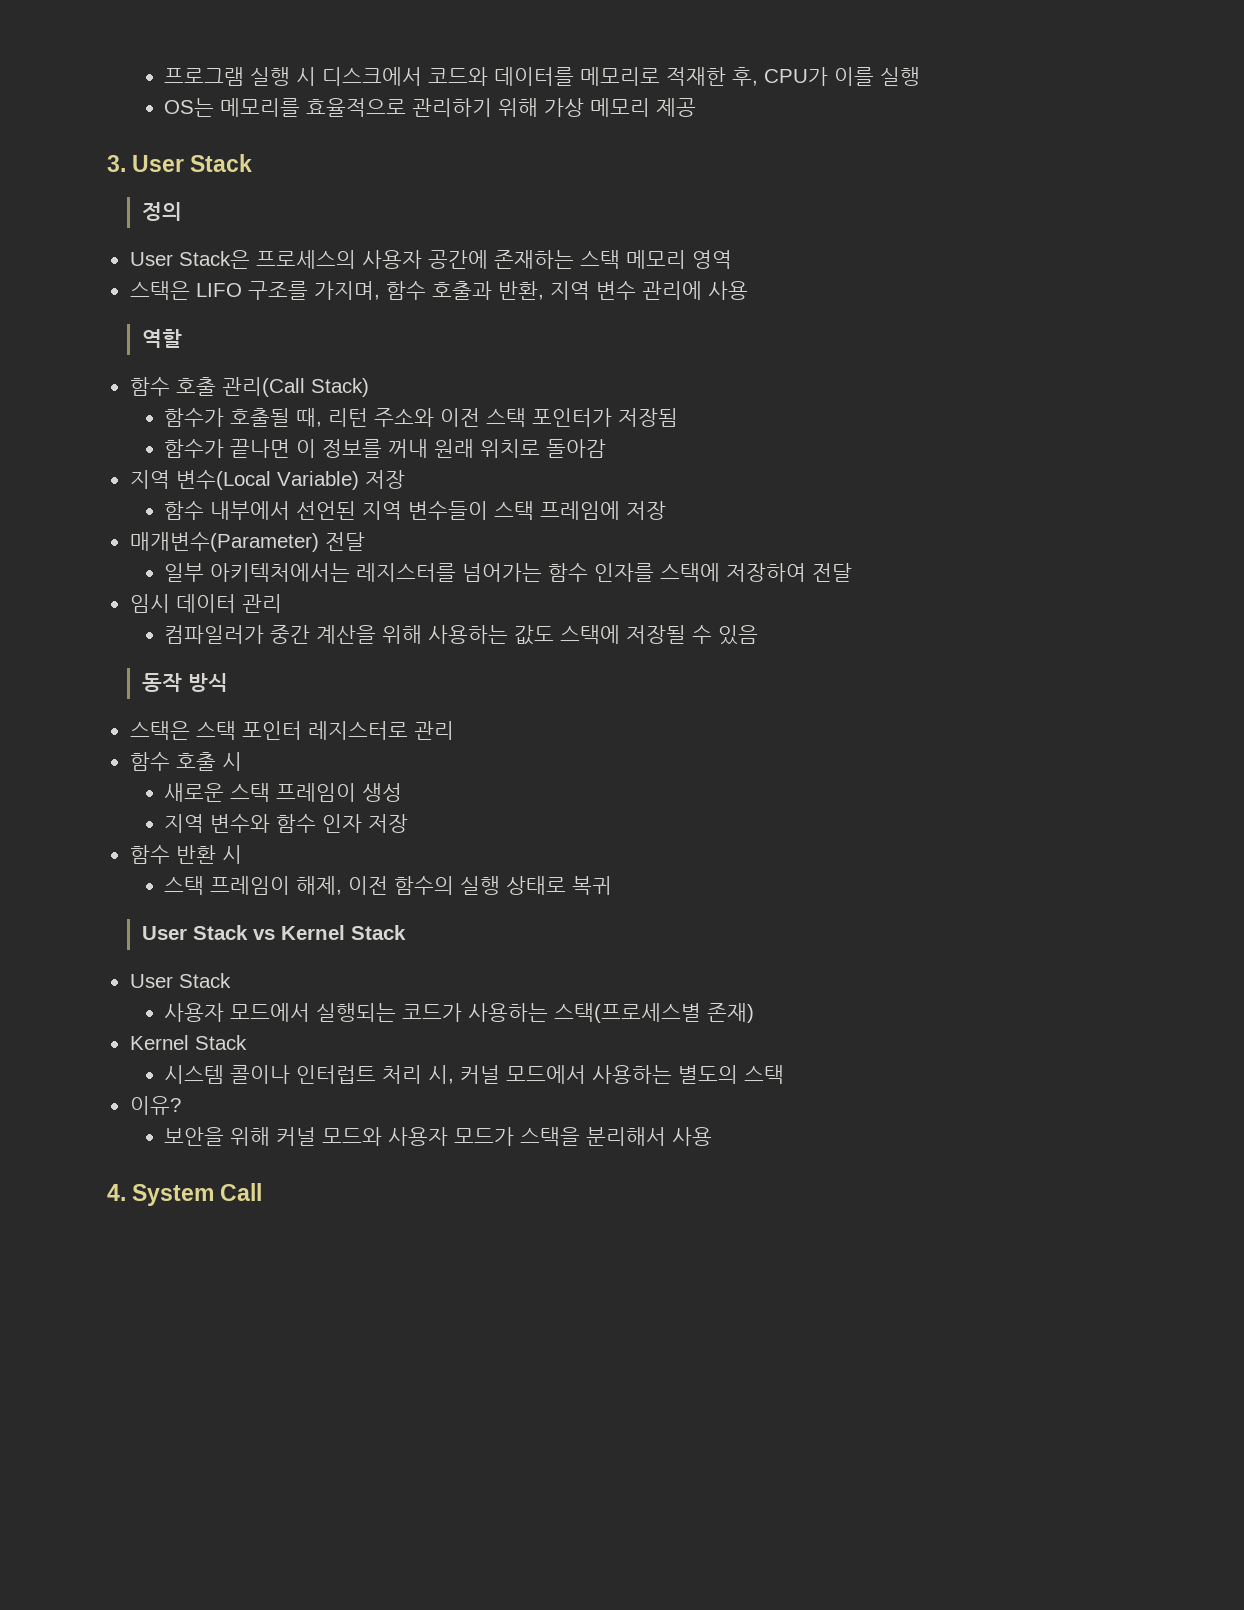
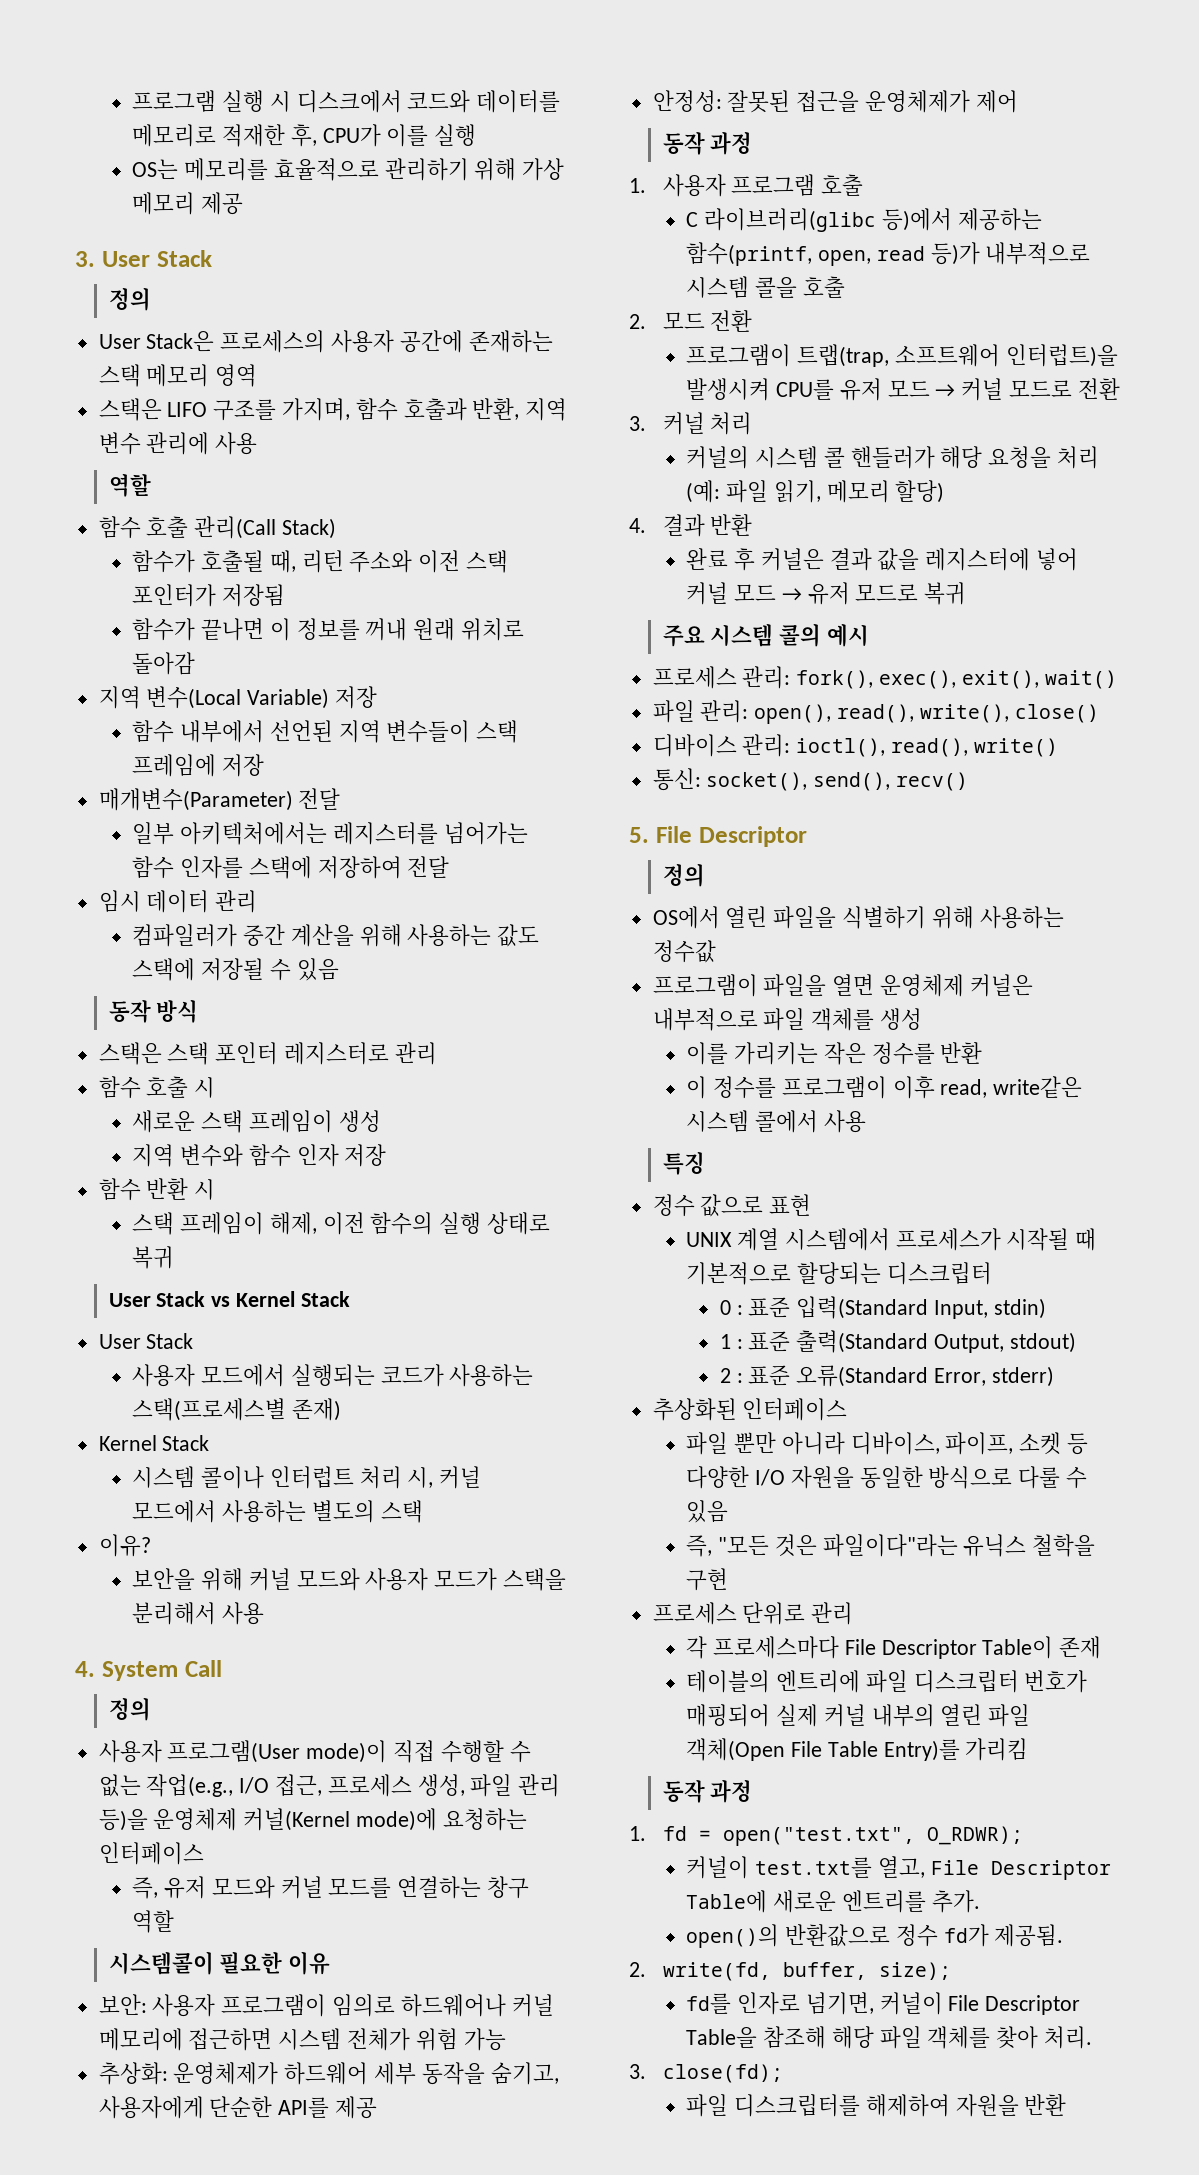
(263, 1192) none -> [108,1698,151,1721] [98,1740,531,1763] [98,1774,561,1797] [98,1808,527,1831] [98,1842,204,1865] [132,1876,530,1899] [132,1910,175,1933] [108,1951,331,1975] [98,1994,554,2017] [98,2028,506,2051] [98,2062,559,2085] [98,2096,378,2119] [652,90,1018,113] [662,132,753,155] [629,174,864,197] [686,208,1042,232] [686,242,1091,266] [686,276,845,298] [629,310,753,332] [686,344,1118,367] [686,378,1120,401] [629,412,753,435] [686,446,1100,469] [686,480,945,503] [629,514,753,537] [686,548,1079,571] [686,582,967,605] [662,624,870,647] [652,666,1117,689] [652,700,1099,724] [652,734,1058,757] [652,768,969,791] [629,826,807,847] [662,864,705,887] [652,906,1064,929] [652,940,716,963] [652,974,1033,997] [652,1008,923,1031] [686,1042,983,1065] [686,1076,1083,1099] [686,1110,866,1133] [662,1152,705,1175] [652,1194,812,1217] [686,1228,1097,1251] [686,1262,992,1285] [719,1296,1046,1319] [719,1330,1076,1353] [719,1365,1054,1387] [652,1398,848,1421] [686,1432,1089,1455] [686,1466,1088,1489] [686,1500,729,1523] [686,1534,1096,1557] [686,1568,729,1591] [652,1602,854,1625] [686,1636,1102,1659] [686,1670,1088,1693] [686,1704,1031,1727] [686,1738,1029,1761] [662,1780,753,1803] [629,1826,1023,1846] [686,1856,1111,1880] [686,1890,980,1913] [686,1924,1064,1948] [629,1962,951,1981] [686,1992,1081,2015] [686,2026,1093,2049] [629,2064,783,2083] [686,2094,1067,2117] // 정의 // 사용자 프로그램(User mode)이 직접 수행할 수 없는 작업(e.g., I/O 접근, 프로세스 생성, 파일 관리 등)을 운영체제 커널(Kernel mode)에 요청하는 인터페이스 // 즉, 유저 모드와 커널 모드를 연결하는 창구 역할 // 시스템콜이 필요한 이유 // 보안: 사용자 프로그램이 임의로 하드웨어나 커널 메모리에 접근하면 시스템 전체가 위험 가능 // 추상화: 운영체제가 하드웨어 세부 동작을 숨기고, 사용자에게 단순한 API를 제공 // 안정성: 잘못된 접근을 운영체제가 제어 // 동작 과정 // 1. 사용자 프로그램 호출 // C 라이브러리(glibc 등)에서 제공하는 함수(printf, open, read 등)가 내부적으로 시스템 콜을 호출 // 2. 모드 전환 // 프로그램이 트랩(trap, 소프트웨어 인터럽트)을 발생시켜 CPU를 유저 모드 → 커널 모드로 전환 // 3. 커널 처리 // 커널의 시스템 콜 핸들러가 해당 요청을 처리 (예: 파일 읽기, 메모리 할당) // 4. 결과 반환 // 완료 후 커널은 결과 값을 레지스터에 넣어 커널 모드 → 유저 모드로 복귀 // 주요 시스템 콜의 예시 // 프로세스 관리: fork(), exec(), exit(), wait() // 파일 관리: open(), read(), write(), close() // 디바이스 관리: ioctl(), read(), write() // 통신: socket(), send(), recv() // 5. File Descriptor // 정의 // OS에서 열린 파일을 식별하기 위해 사용하는 정수값 // 프로그램이 파일을 열면 운영체제 커널은 내부적으로 파일 객체를 생성 // 이를 가리키는 작은 정수를 반환 // 이 정수를 프로그램이 이후 read, write같은 시스템 콜에서 사용 // 특징 // 정수 값으로 표현 // UNIX 계열 시스템에서 프로세스가 시작될 때 기본적으로 할당되는 디스크립터 // 0 : 표준 입력(Standard Input, stdin) // 1 : 표준 출력(Standard Output, stdout) // 2 : 표준 오류(Standard Error, stderr) // 추상화된 인터페이스 // 파일 뿐만 아니라 디바이스, 파이프, 소켓 등 다양한 I/O 자원을 동일한 방식으로 다룰 수 있음 // 즉, "모든 것은 파일이다"라는 유닉스 철학을 구현 // 프로세스 단위로 관리 // 각 프로세스마다 File Descriptor Table이 존재 // 테이블의 엔트리에 파일 디스크립터 번호가 매핑되어 실제 커널 내부의 열린 파일 객체(Open File Table Entry)를 가리킴 // 동작 과정 // 1. fd = open("test.txt", O_RDWR); // 커널이 test.txt를 열고, File Descriptor Table에 새로운 엔트리를 추가. // open()의 반환값으로 정수 fd가 제공됨. // 2. write(fd, buffer, size); // fd를 인자로 넘기면, 커널이 File Descriptor Table을 참조해 해당 파일 객체를 찾아 처리. // 3. close(fd); // 파일 디스크립터를 해제하여 자원을 반환

